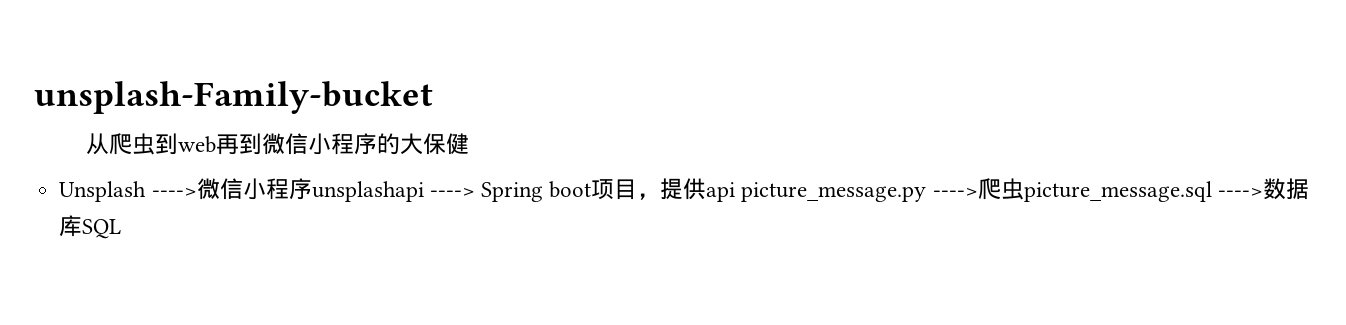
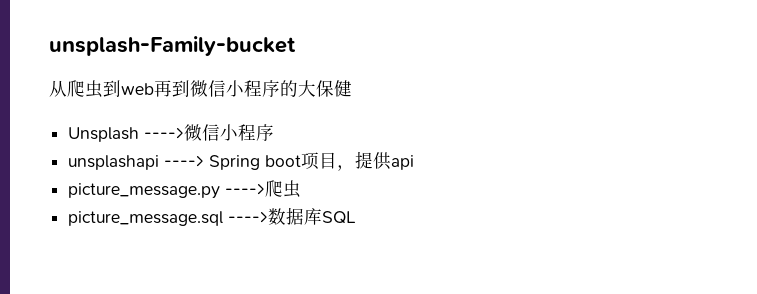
(312, 189) none -> (275, 132) //
(736, 192) none -> (415, 162) //
(1024, 189) none -> (302, 189) //

